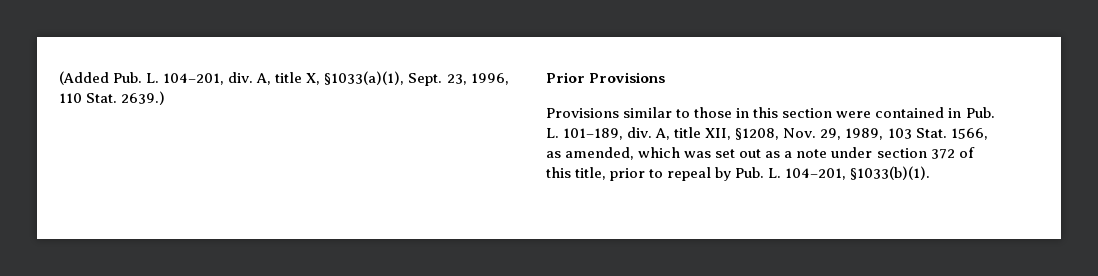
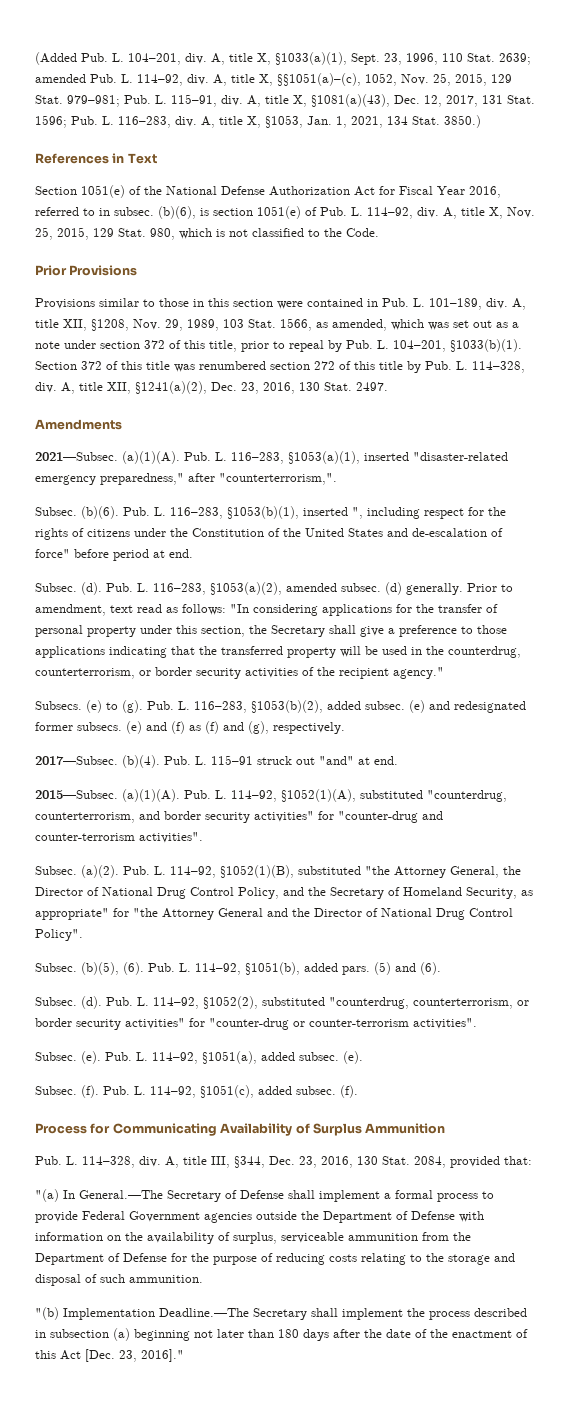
[121,91,166,105] 2639.) -> [499,53,531,65] [35,73,512,86] [35,94,535,107] [35,115,481,128] [35,153,157,164] [35,185,501,198] [35,206,535,219] [35,227,379,240] 2639; amended Pub. L. 114–92, div. A, title X, §§1051(a)–(c), 1052, Nov. 25, 2015, 129 Stat. 979–981; Pub. L. 115–91, div. A, title X, §1081(a)(43), Dec. 12, 2017, 131 Stat. 1596; Pub. L. 116–283, div. A, title X, §1053, Jan. 1, 2021, 134 Stat. 3850.) // References in Text // Section 1051(e) of the National Defense Authorization Act for Fiscal Year 2016, referred to in subsec. (b)(6), is section 1051(e) of Pub. L. 114–92, div. A, title X, Nov. 25, 2015, 129 Stat. 980, which is not classified to the Code.
(931, 173) none -> [35,361,525,373] [35,381,388,394] [35,419,122,430] [35,451,508,464] [35,473,337,485] [35,506,506,519] [35,528,503,540] [35,549,193,561] [35,582,513,595] [35,604,498,616] [35,625,507,637] [35,646,521,658] [35,667,444,679] [35,700,526,713] [35,721,345,734] [35,755,398,768] [35,789,507,802] [35,811,443,823] [35,832,203,843] [35,865,521,878] [35,887,533,899] [35,908,513,920] [35,929,83,941] [35,962,441,975] [35,996,529,1009] [35,1018,477,1030] [35,1051,363,1064] [35,1085,358,1098] [35,1123,446,1136] [35,1156,532,1168] [35,1189,494,1202] [35,1211,484,1223] [35,1232,471,1244] [35,1253,515,1265] [35,1274,203,1286] [35,1307,527,1320] [35,1328,528,1341] [35,1349,184,1362] Section 372 of this title was renumbered section 272 of this title by Pub. L. 114–328, div. A, title XII, §1241(a)(2), Dec. 23, 2016, 130 Stat. 2497. // Amendments // 2021—Subsec. (a)(1)(A). Pub. L. 116–283, §1053(a)(1), inserted "disaster-related emergency preparedness," after "counterterrorism,". // Subsec. (b)(6). Pub. L. 116–283, §1053(b)(1), inserted ", including respect for the rights of citizens under the Constitution of the United States and de-escalation of force" before period at end. // Subsec. (d). Pub. L. 116–283, §1053(a)(2), amended subsec. (d) generally. Prior to amendment, text read as follows: "In considering applications for the transfer of personal property under this section, the Secretary shall give a preference to those applications indicating that the transferred property will be used in the counterdrug, counterterrorism, or border security activities of the recipient agency." // Subsecs. (e) to (g). Pub. L. 116–283, §1053(b)(2), added subsec. (e) and redesignated former subsecs. (e) and (f) as (f) and (g), respectively. // 2017—Subsec. (b)(4). Pub. L. 115–91 struck out "and" at end. // 2015—Subsec. (a)(1)(A). Pub. L. 114–92, §1052(1)(A), substituted "counterdrug, counterterrorism, and border security activities" for "counter-drug and counter-terrorism activities". // Subsec. (a)(2). Pub. L. 114–92, §1052(1)(B), substituted "the Attorney General, the Director of National Drug Control Policy, and the Secretary of Homeland Security, as appropriate" for "the Attorney General and the Director of National Drug Control Policy". // Subsec. (b)(5), (6). Pub. L. 114–92, §1051(b), added pars. (5) and (6). // Subsec. (d). Pub. L. 114–92, §1052(2), substituted "counterdrug, counterterrorism, or border security activities" for "counter-drug or counter-terrorism activities". // Subsec. (e). Pub. L. 114–92, §1051(a), added subsec. (e). // Subsec. (f). Pub. L. 114–92, §1051(c), added subsec. (f). // Process for Communicating Availability of Surplus Ammunition // Pub. L. 114–328, div. A, title III, §344, Dec. 23, 2016, 130 Stat. 2084, provided that: // "(a) In General.—The Secretary of Defense shall implement a formal process to provide Federal Government agencies outside the Department of Defense with information on the availability of surplus, serviceable ammunition from the Department of Defense for the purpose of reducing costs relating to the storage and disposal of such ammunition. // "(b) Implementation Deadline.—The Secretary shall implement the process described in subsection (a) beginning not later than 180 days after the date of the enactment of this Act [Dec. 23, 2016]."

